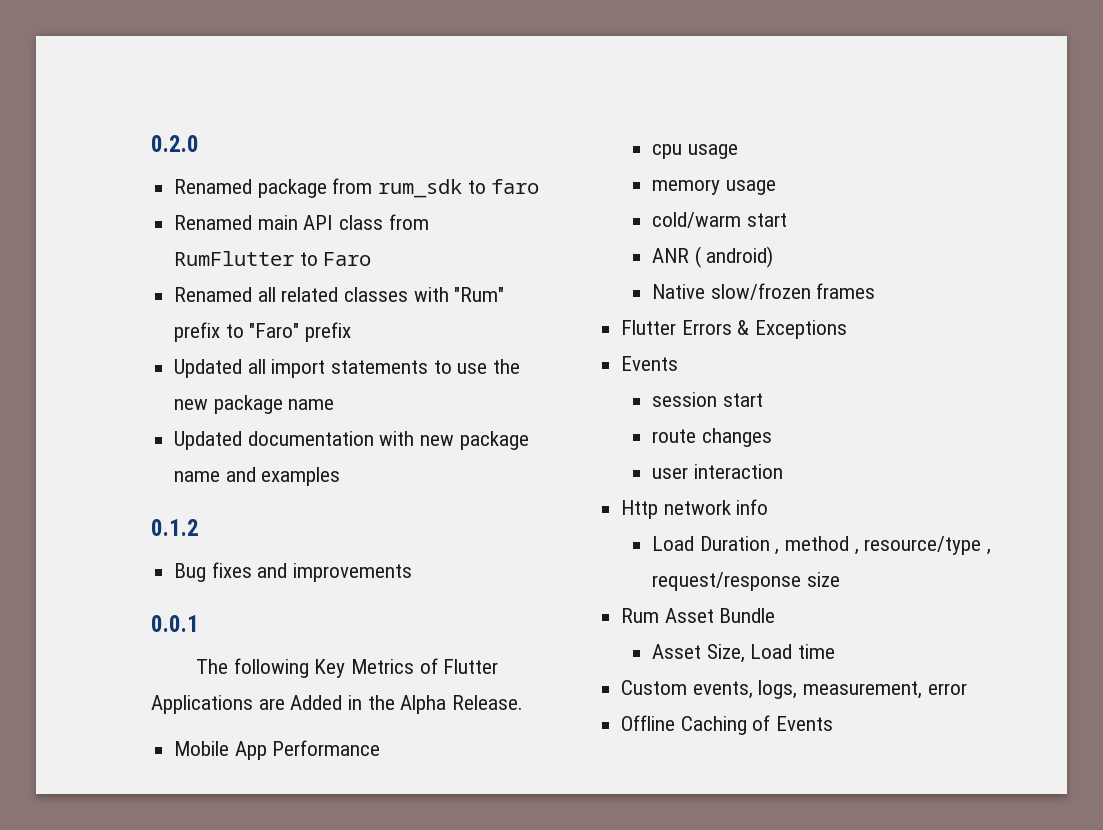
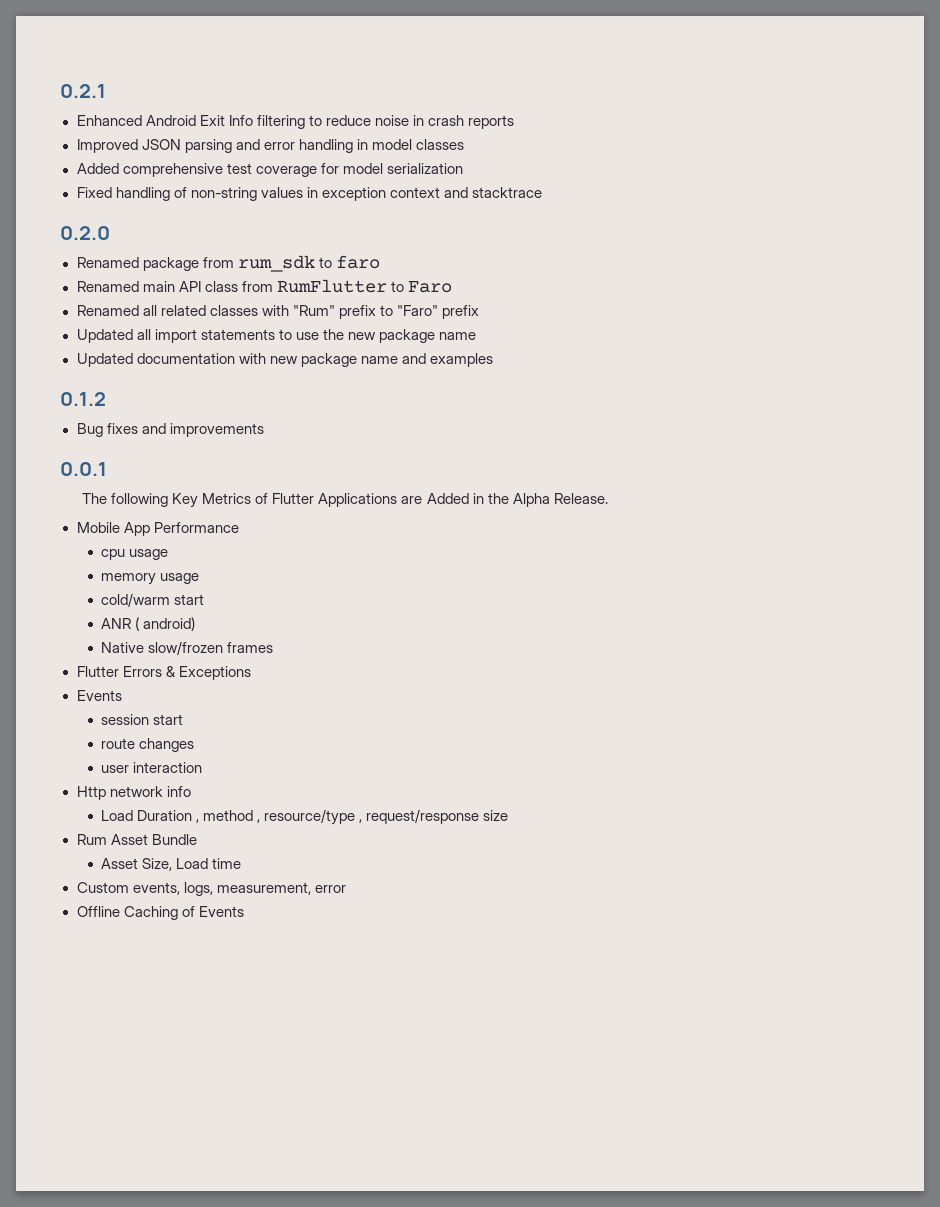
(151, 143) none -> [60,84,106,98] [76,115,515,129] [76,139,464,153] [76,163,463,177] [76,187,542,201] 0.2.1 // Enhanced Android Exit Info filtering to reduce noise in crash reports // Improved JSON parsing and error handling in model classes // Added comprehensive test coverage for model serialization // Fixed handling of non-string values in exception context and stacktrace //

